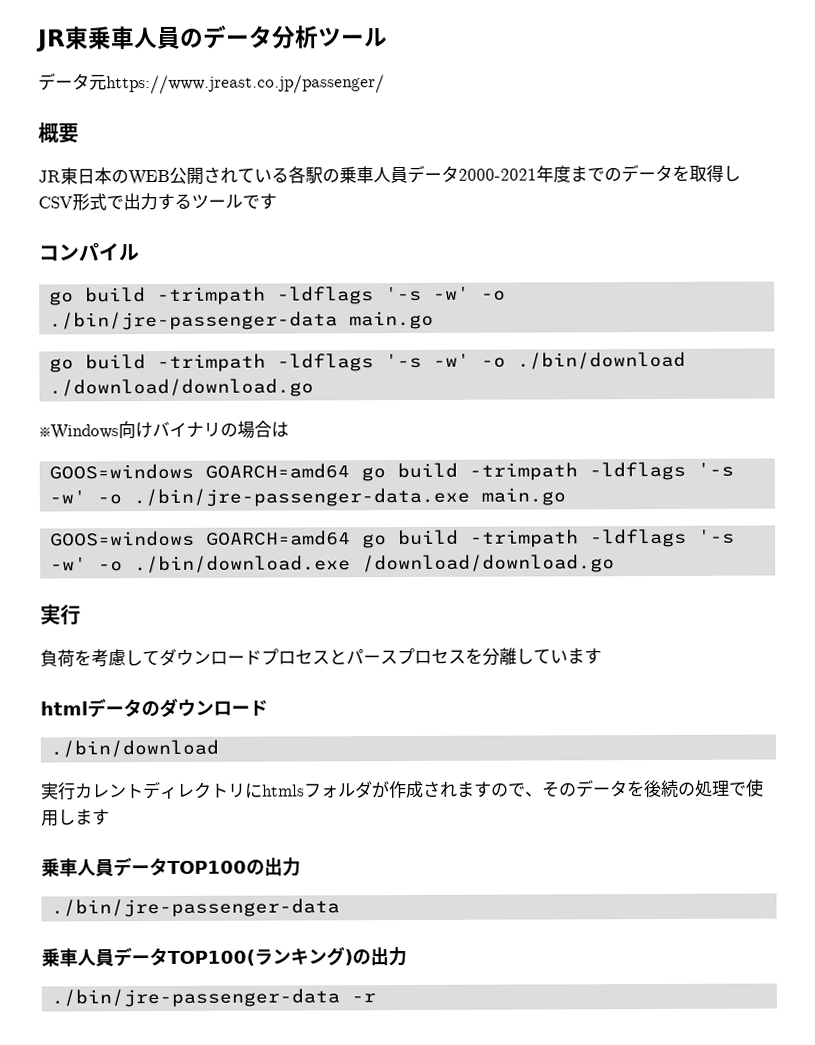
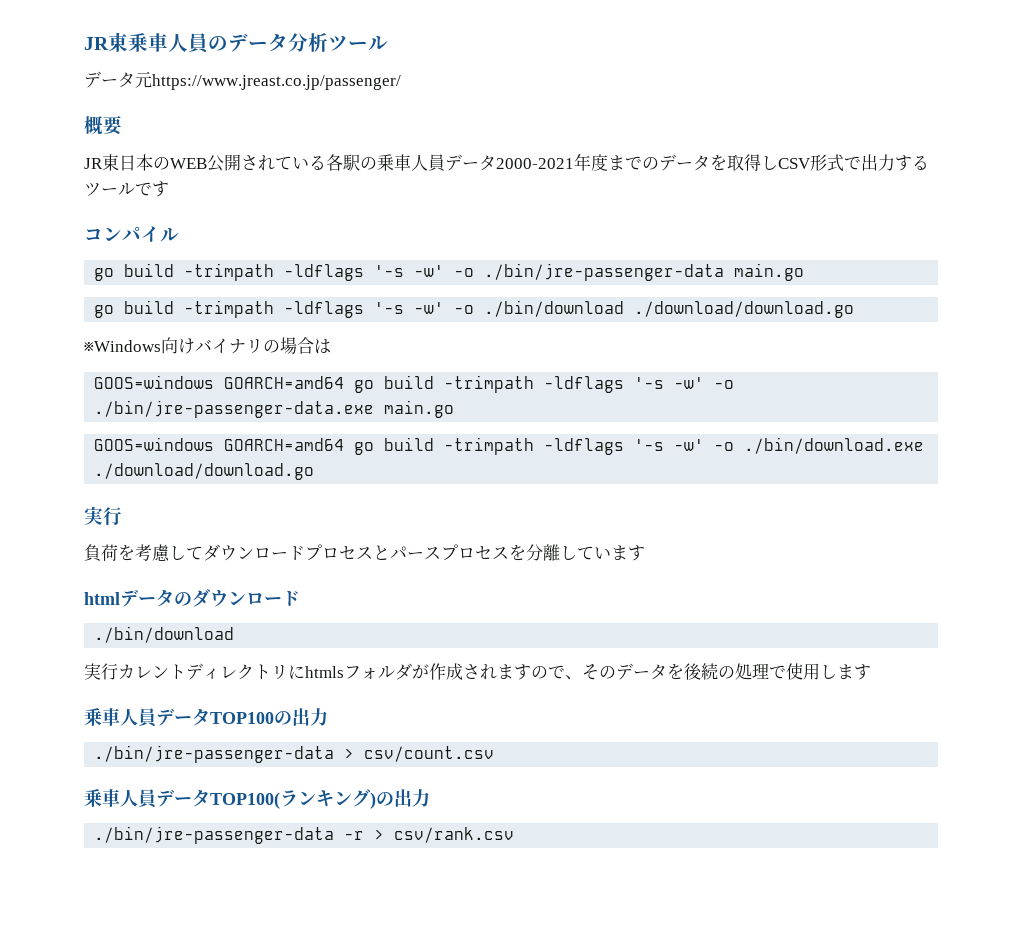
[362,554,616,574] /download/download.go -> [94,463,315,480] ./download/download.go
(341, 908) none -> [344,746,495,762] > csv/count.csv
(377, 998) none -> [374,827,515,843] > csv/rank.csv

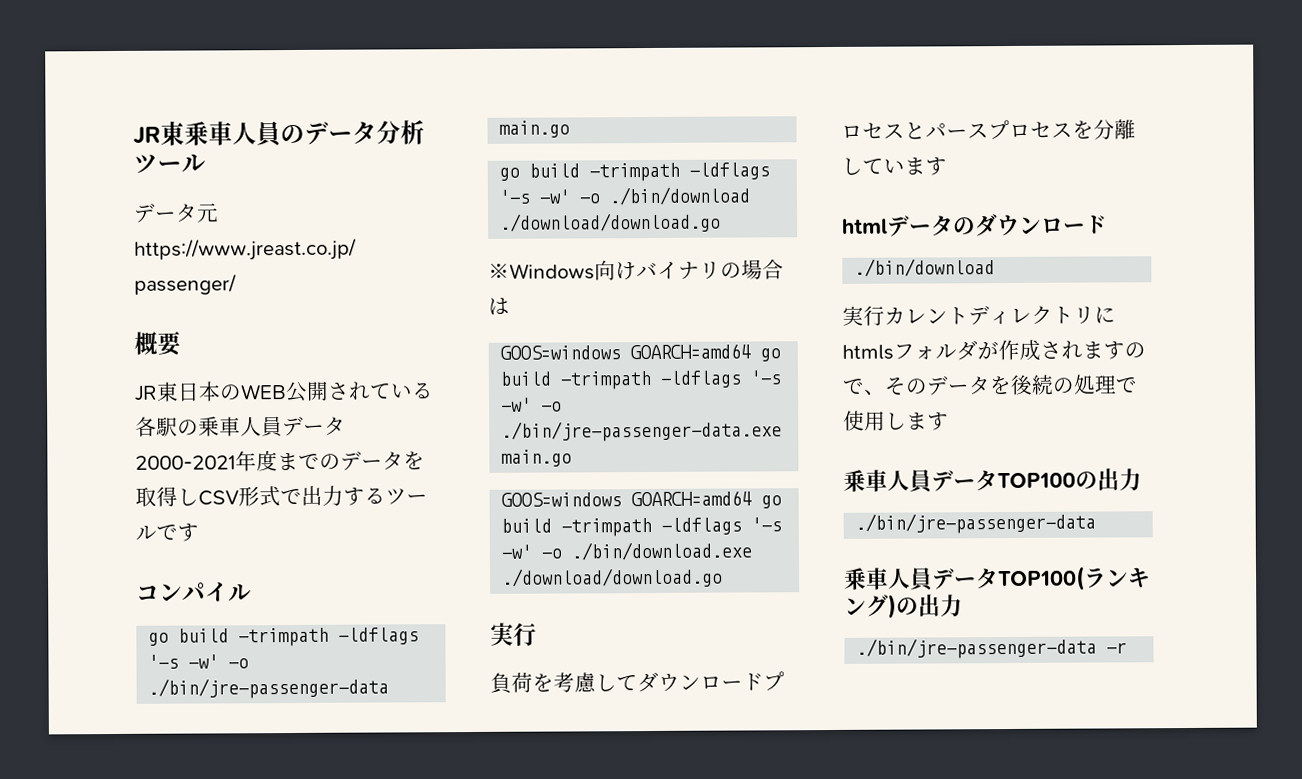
[344,746,495,762] > csv/count.csv -> (1097, 523) none
[374,827,515,843] > csv/rank.csv -> (1128, 648) none

